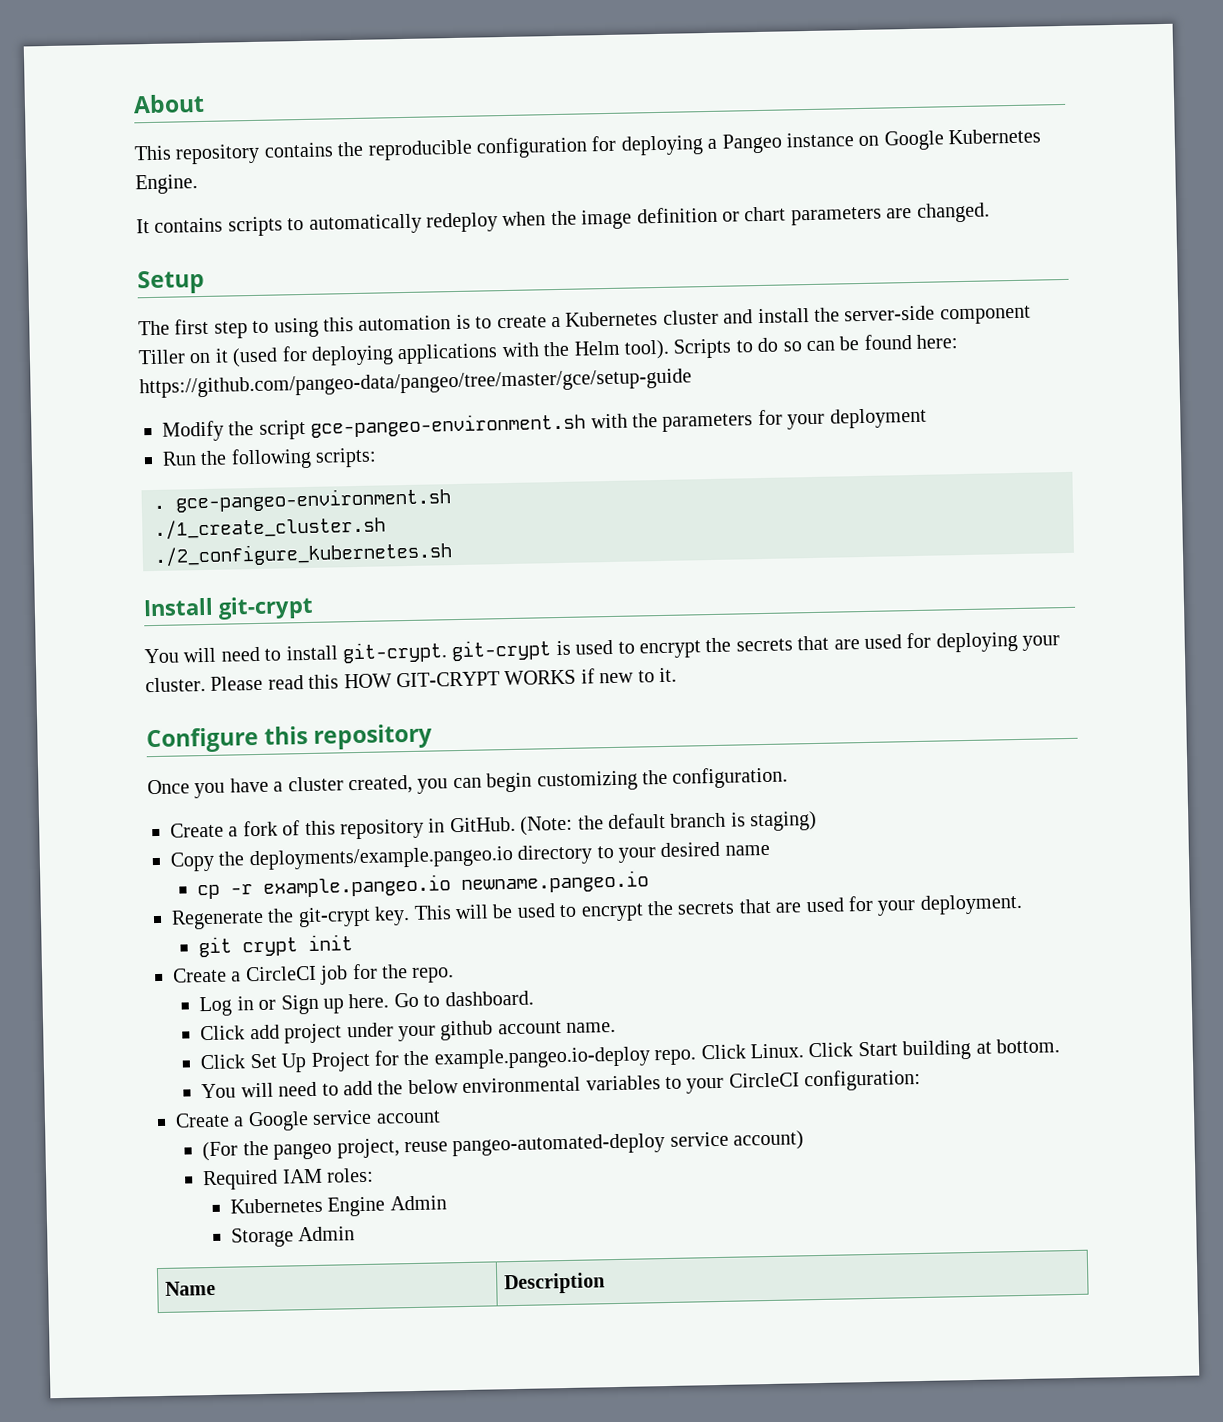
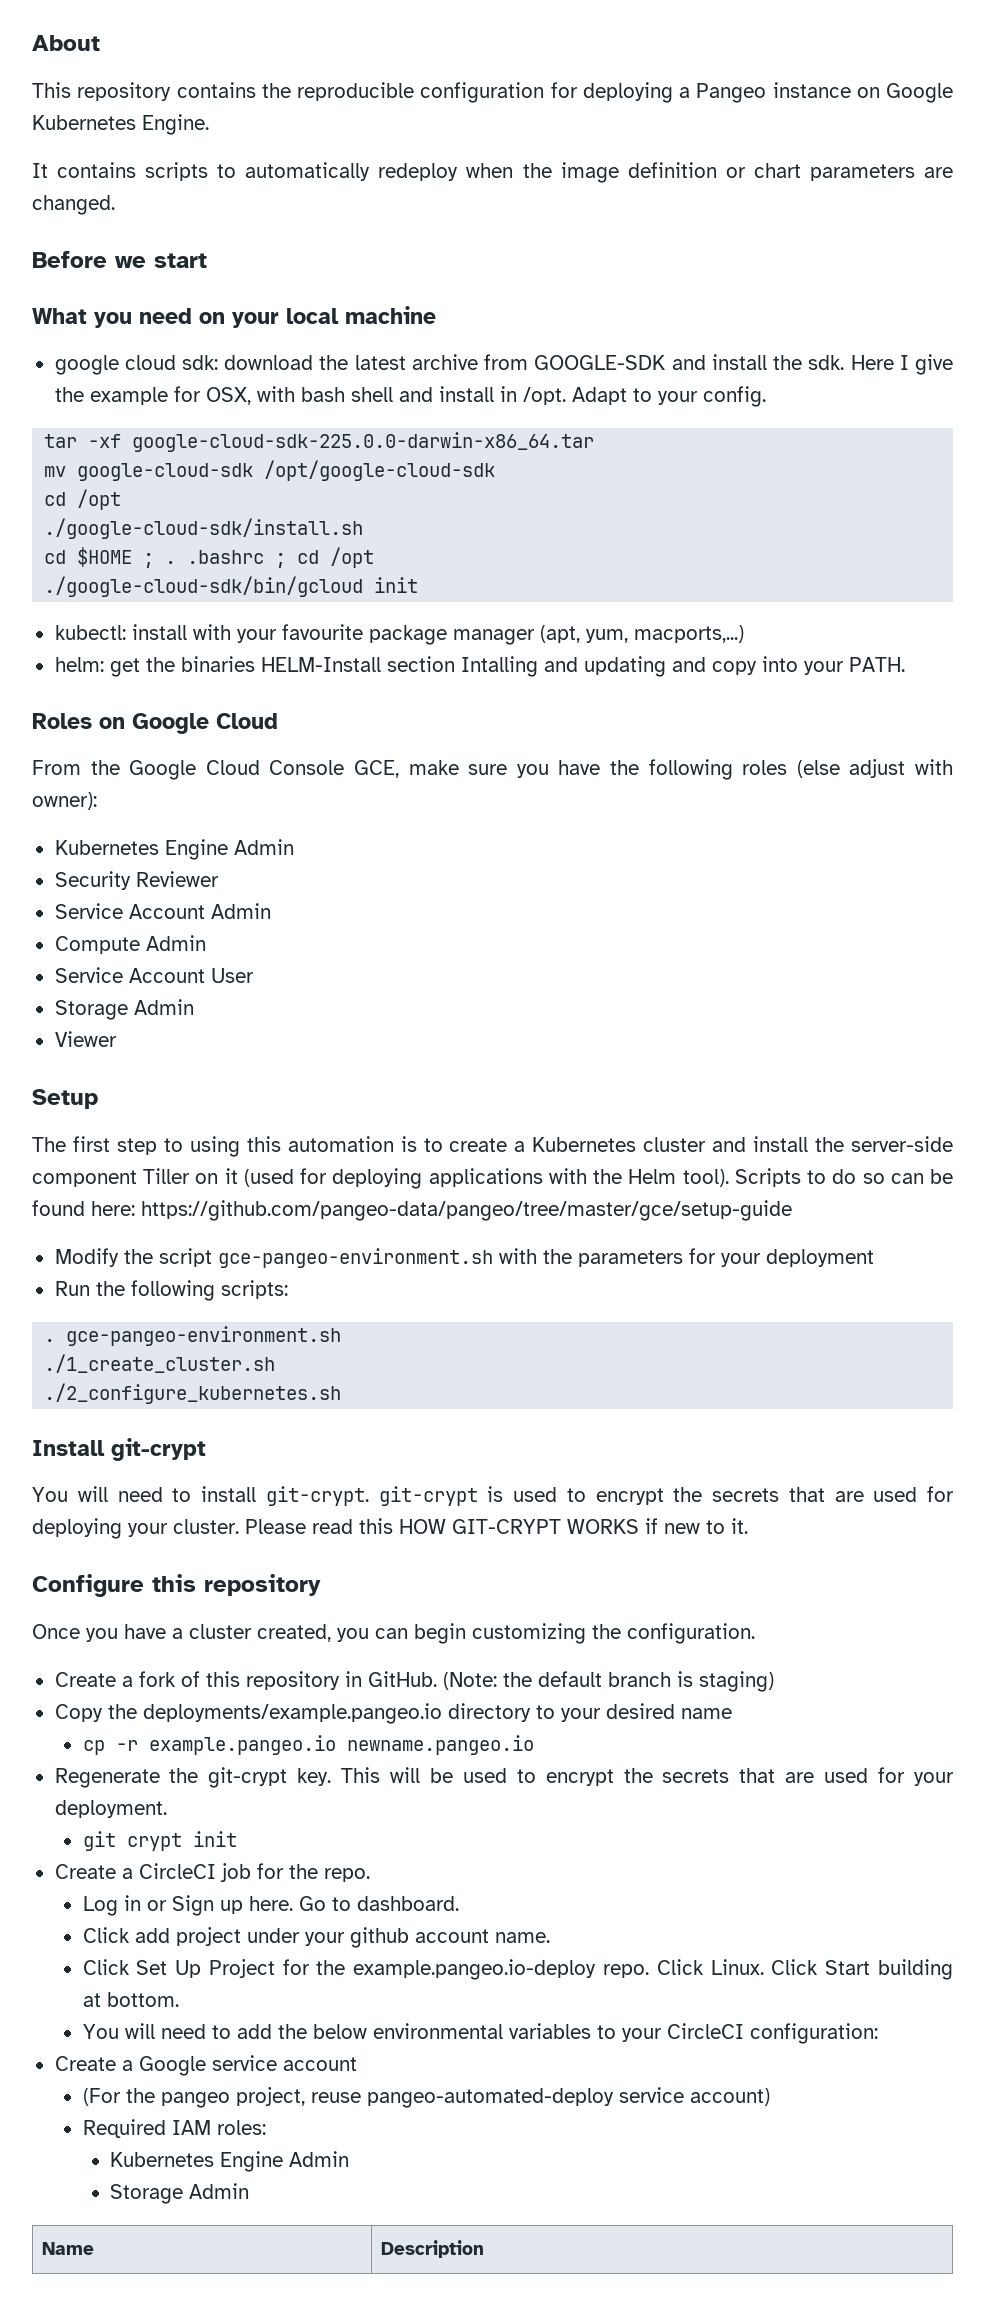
(990, 212) none -> [32,251,207,268] [32,306,436,328] [54,354,954,375] [54,386,766,407] [44,432,595,452] [44,460,496,481] [44,489,122,510] [44,518,364,539] [44,547,375,568] [44,576,419,597] [54,624,744,645] [54,656,905,677] [32,713,278,734] [32,759,954,780] [32,792,97,810] [54,839,294,860] [54,871,219,890] [54,903,271,919] [54,935,206,954] [54,967,254,983] [54,999,194,1020] [54,1031,117,1047] // Before we start // What you need on your local machine // google cloud sdk: download the latest archive from GOOGLE-SDK and install the sdk. Here I give the example for OSX, with bash shell and install in /opt. Adapt to your config. // tar -xf google-cloud-sdk-225.0.0-darwin-x86_64.tar // mv google-cloud-sdk /opt/google-cloud-sdk // cd /opt // ./google-cloud-sdk/install.sh // cd $HOME ; . .bashrc ; cd /opt // ./google-cloud-sdk/bin/gcloud init // kubectl: install with your favourite package manager (apt, yum, macports,...) // helm: get the binaries HELM-Install section Intalling and updating and copy into your PATH. // Roles on Google Cloud // From the Google Cloud Console GCE, make sure you have the following roles (else adjust with owner): // Kubernetes Engine Admin // Security Reviewer // Service Account Admin // Compute Admin // Service Account User // Storage Admin // Viewer

